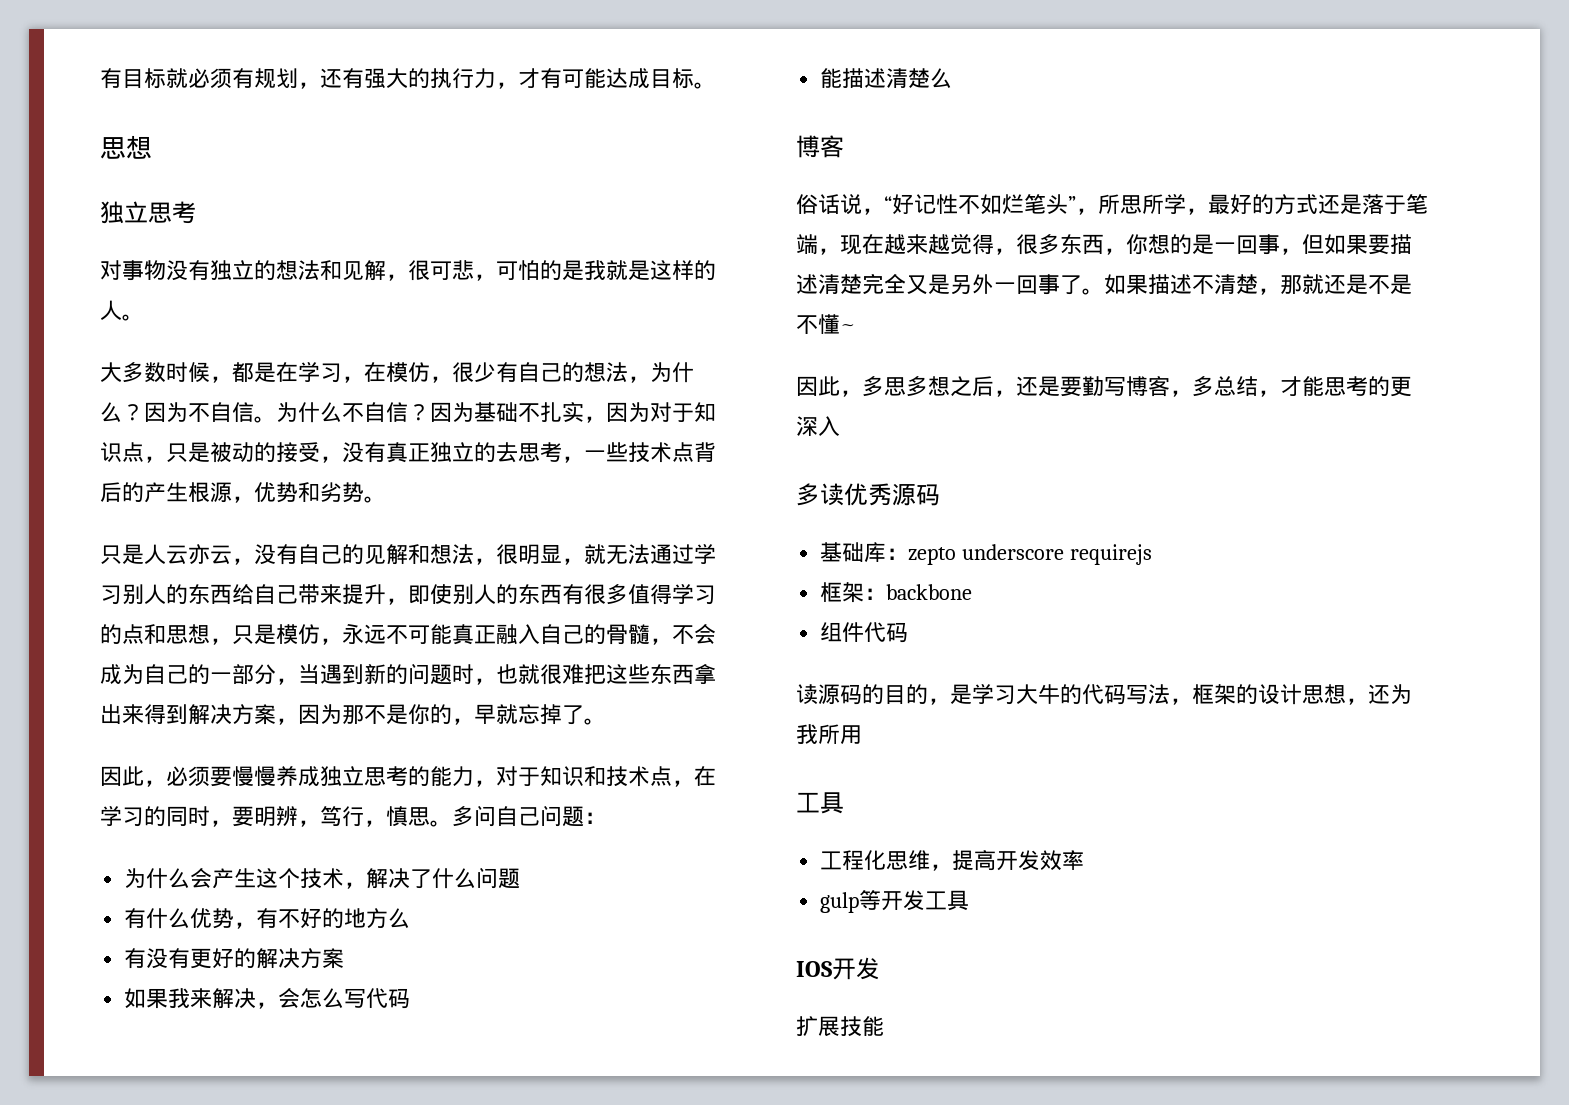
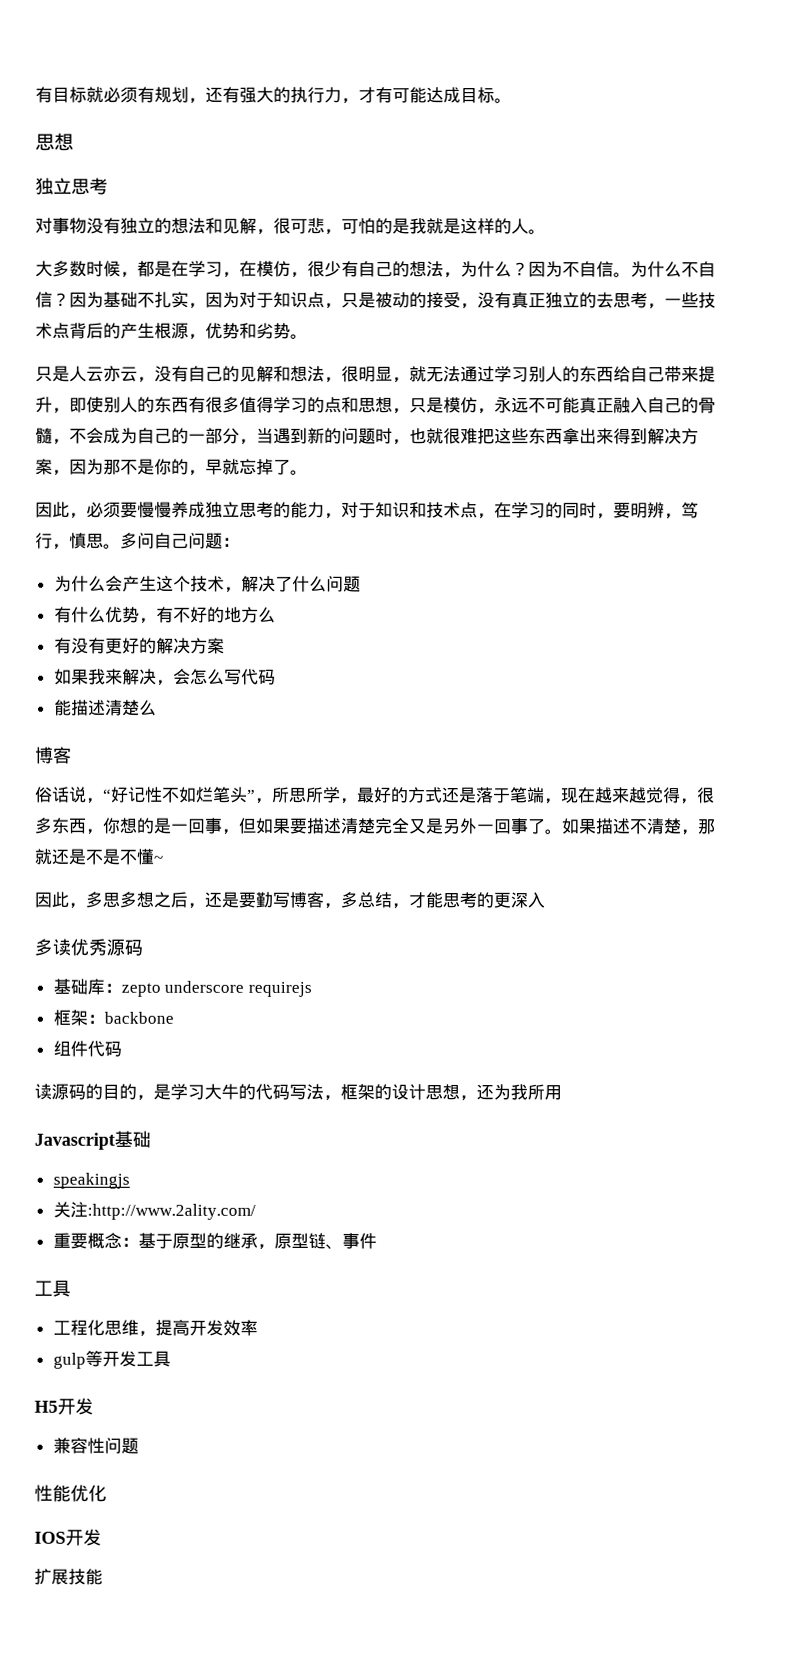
(862, 734) none -> [34,1130,151,1150] [52,1172,130,1189] [52,1201,256,1220] [52,1232,377,1250] // Javascript基础 // speakingjs // 关注:http://www.2ality.com/ // 重要概念：基于原型的继承，原型链、事件
(970, 900) none -> [34,1397,94,1415] [52,1437,139,1454] [34,1484,107,1502] // H5开发 // 兼容性问题 // 性能优化

